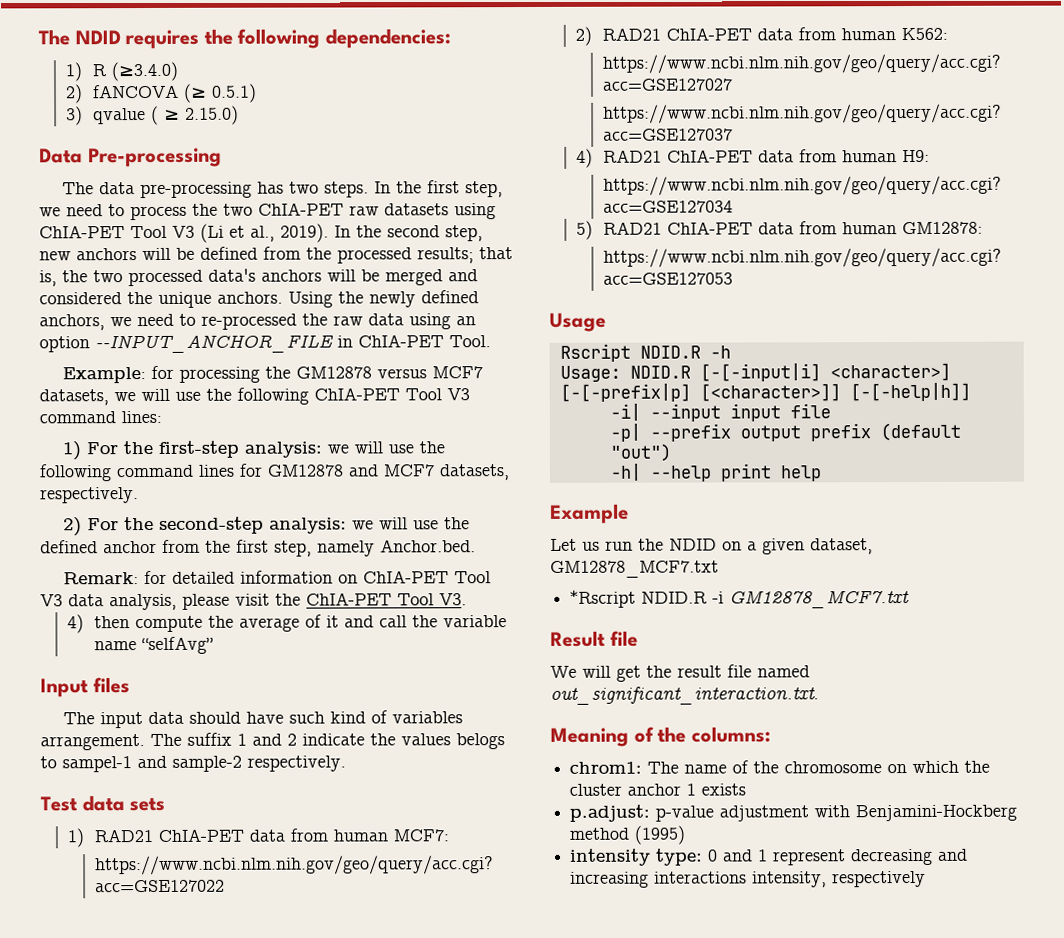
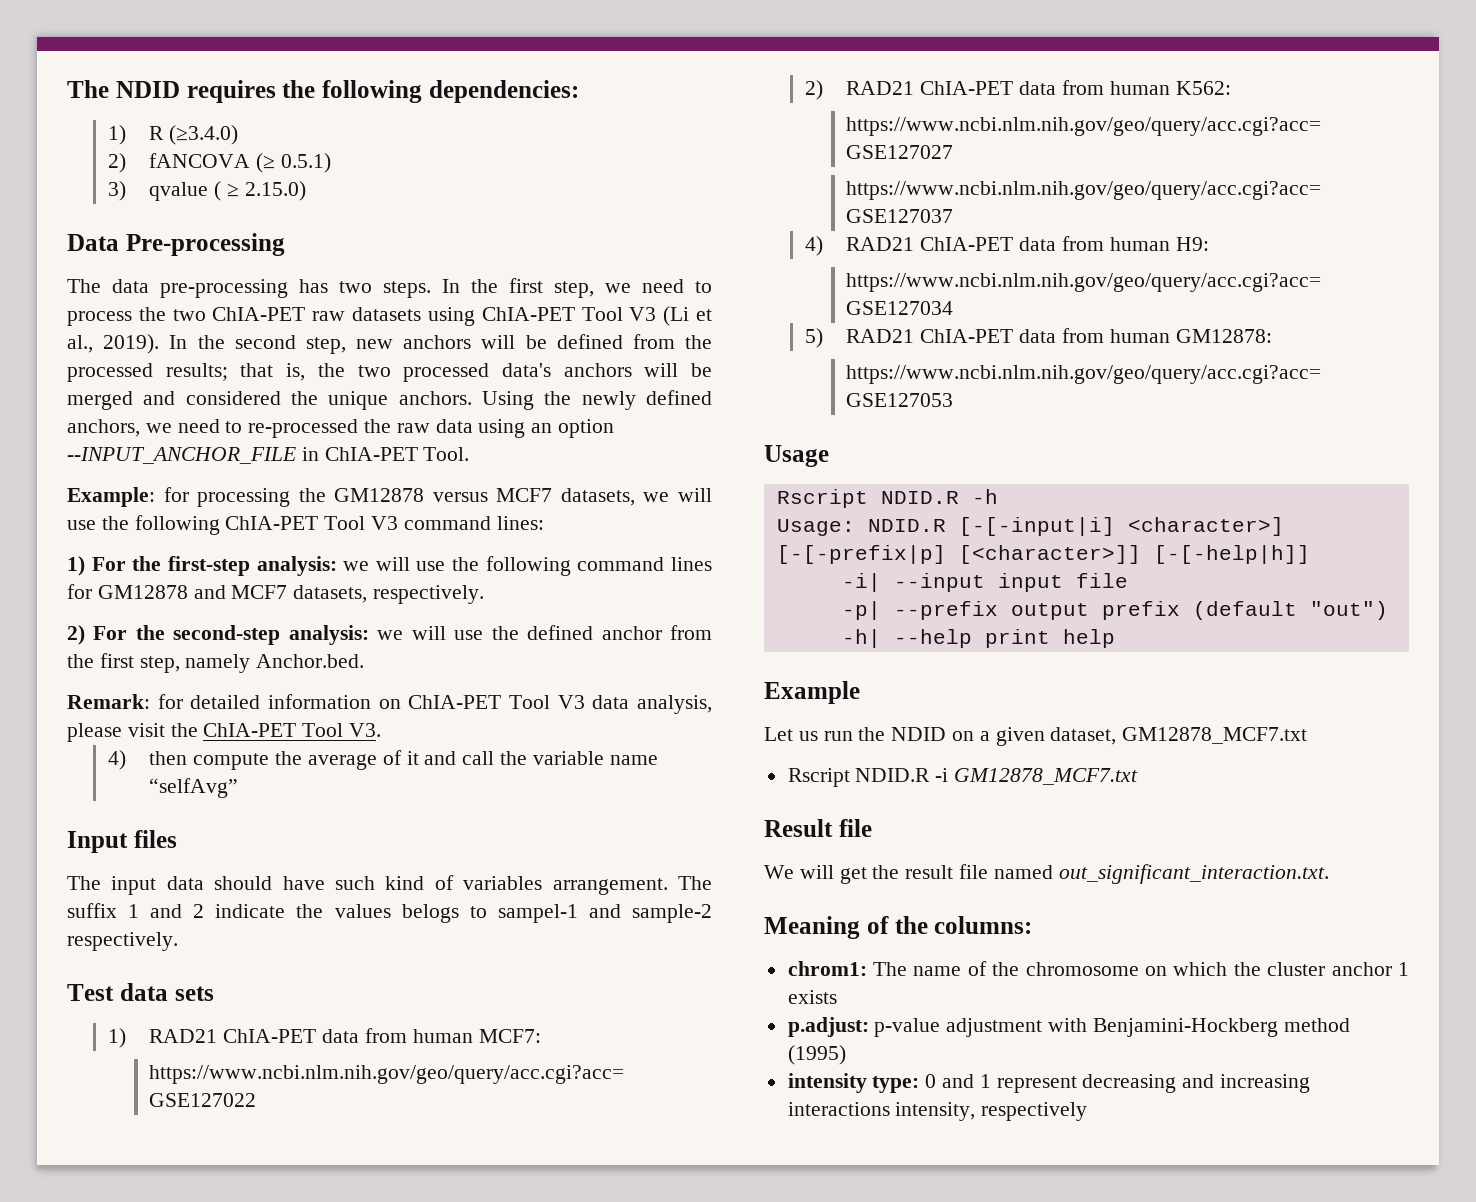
[569,589,637,608] *Rscript -> [787,768,850,787] Rscript

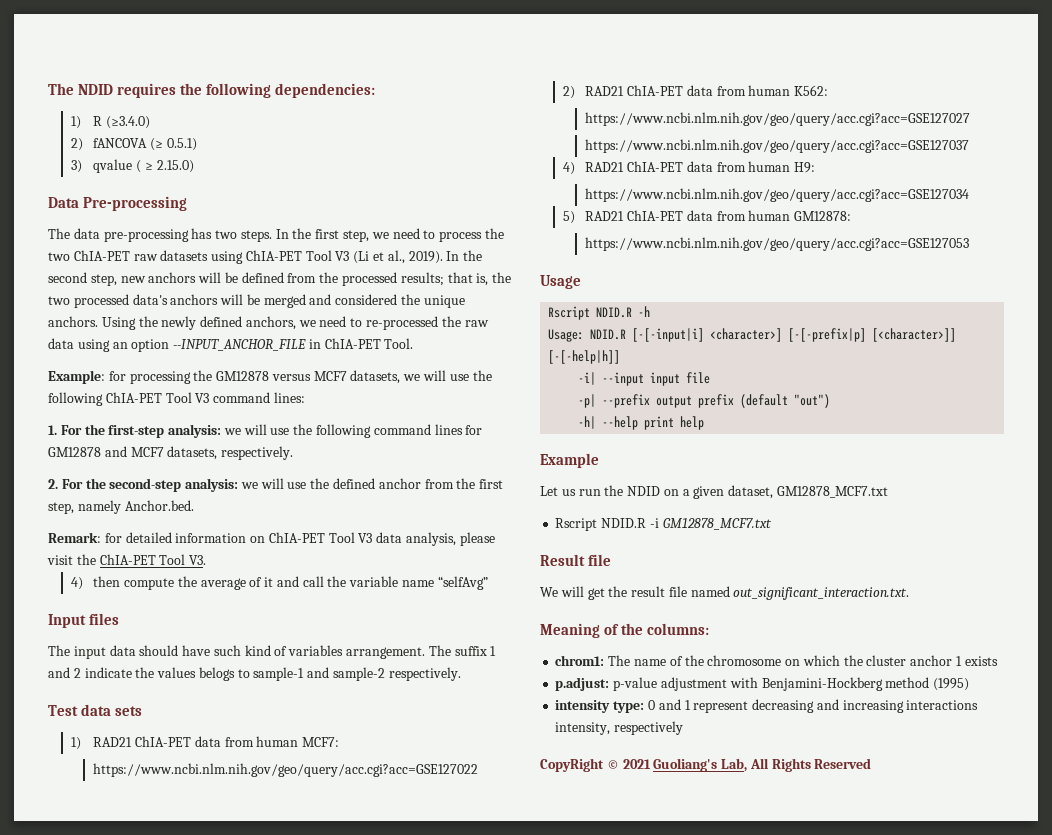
[67,556,85,576] 1) -> [48,425,57,435] 1.
[67,625,85,645] 2) -> [48,479,58,489] 2.
[497,904,578,923] sampel-1 -> [253,667,305,681] sample-1
(1088, 1111) none -> [540,758,872,772] // CopyRight © 2021 Guoliang's Lab, All Rights Reserved

